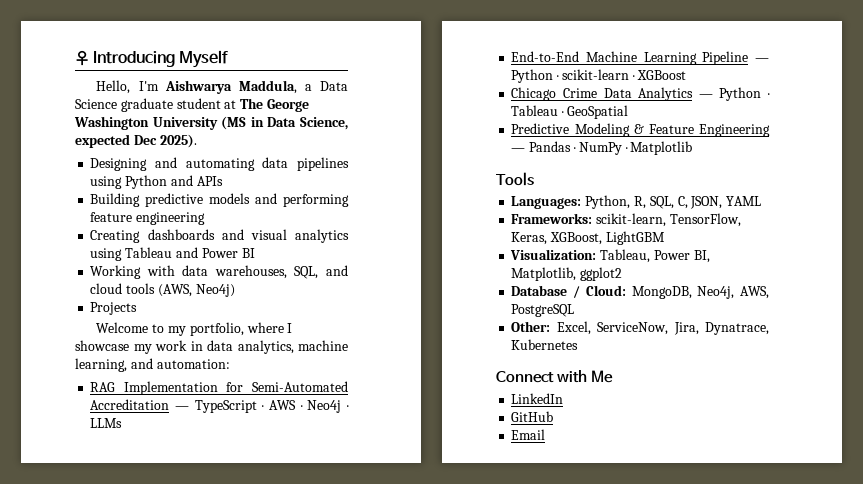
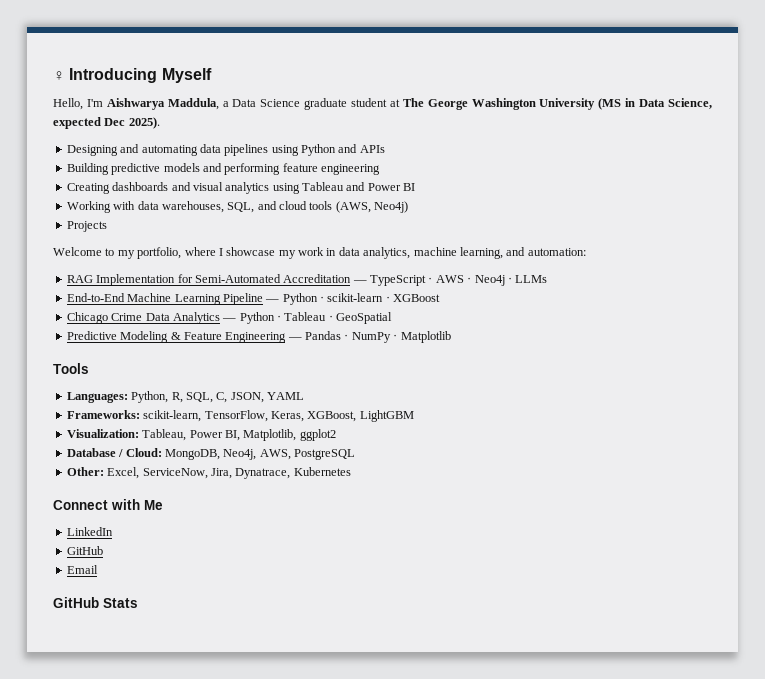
(546, 434) none -> [53,597,138,608] // GitHub Stats

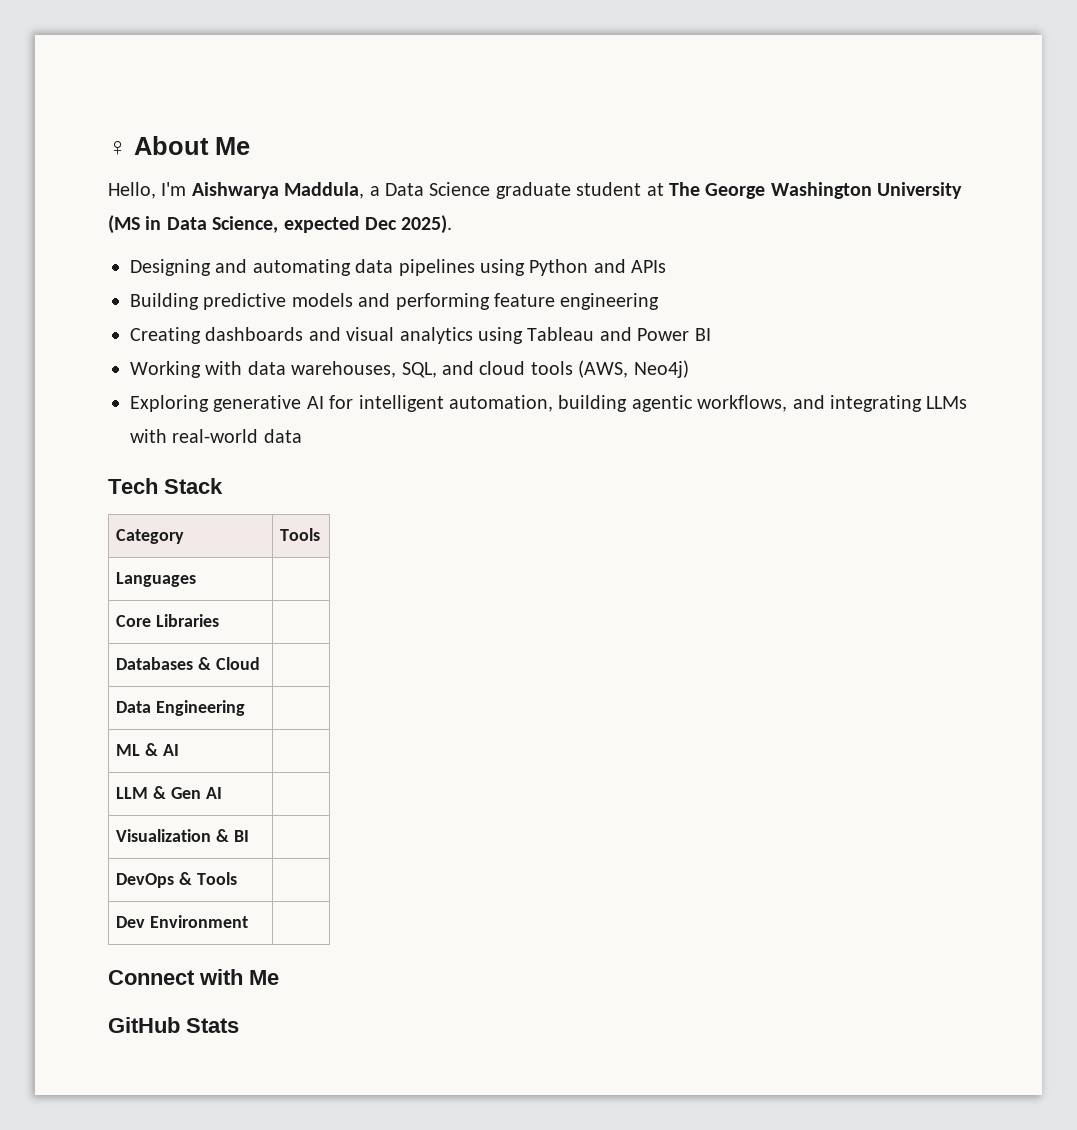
[69,68,212,83] Introducing Myself -> [134,136,250,155] About Me
[66,221,107,232] [53,247,586,259] [66,274,548,286] [66,293,441,305] [66,312,393,324] [66,331,451,343] [53,363,89,374] [66,391,304,403] [66,410,414,422] [66,429,336,441] [66,448,355,460] [66,467,351,479] Projects // Welcome to my portfolio, where I showcase my work in data analytics, machine learning, and automation: // RAG Implementation for Semi-Automated Accreditation — TypeScript · AWS · Neo4j · LLMs // End-to-End Machine Learning Pipeline — Python · scikit-learn · XGBoost // Chicago Crime Data Analytics — Python · Tableau · GeoSpatial // Predictive Modeling & Feature Engineering — Pandas · NumPy · Matplotlib // Tools // Languages: Python, R, SQL, C, JSON, YAML // Frameworks: scikit-learn, TensorFlow, Keras, XGBoost, LightGBM // Visualization: Tableau, Power BI, Matplotlib, ggplot2 // Database / Cloud: MongoDB, Neo4j, AWS, PostgreSQL // Other: Excel, ServiceNow, Jira, Dynatrace, Kubernetes -> [130,395,968,412] [130,429,302,443] [108,478,223,494] [116,529,185,544] [280,528,321,541] [116,572,197,587] [116,614,220,627] [116,657,261,670] [116,700,246,716] [116,743,180,756] [116,786,222,799] [116,829,250,842] [116,872,238,888] [116,915,249,928] Exploring generative AI for intelligent automation, building agentic workflows, and integrating LLMs with real-world data // Tech Stack // Category | Tools // Languages | // Core Libraries | // Databases & Cloud | // Data Engineering | // ML & AI | // LLM & Gen AI | // Visualization & BI | // DevOps & Tools | // Dev Environment |
[66,527,113,536] [66,546,103,555] [66,565,98,574] // LinkedIn // GitHub // Email -> (279, 977) none

